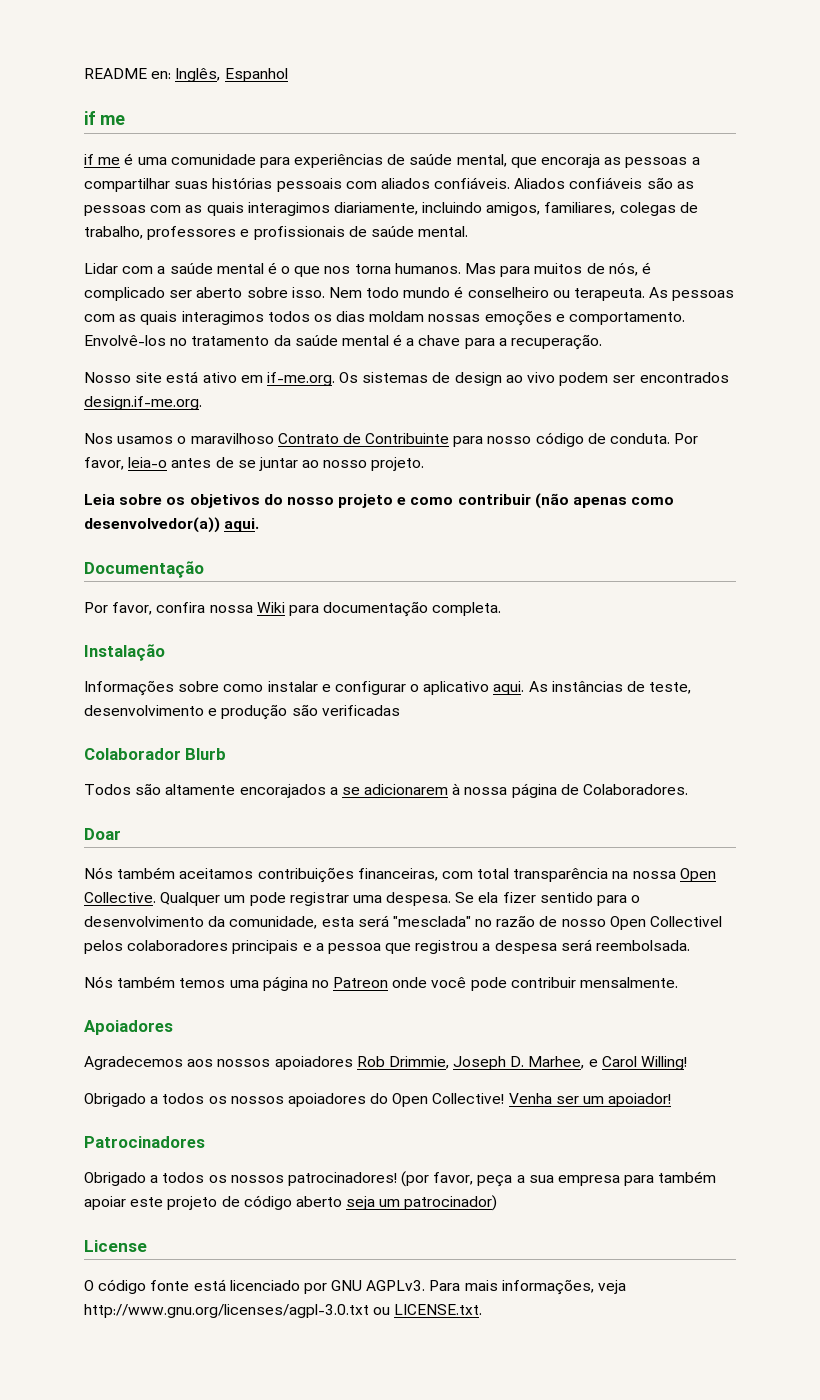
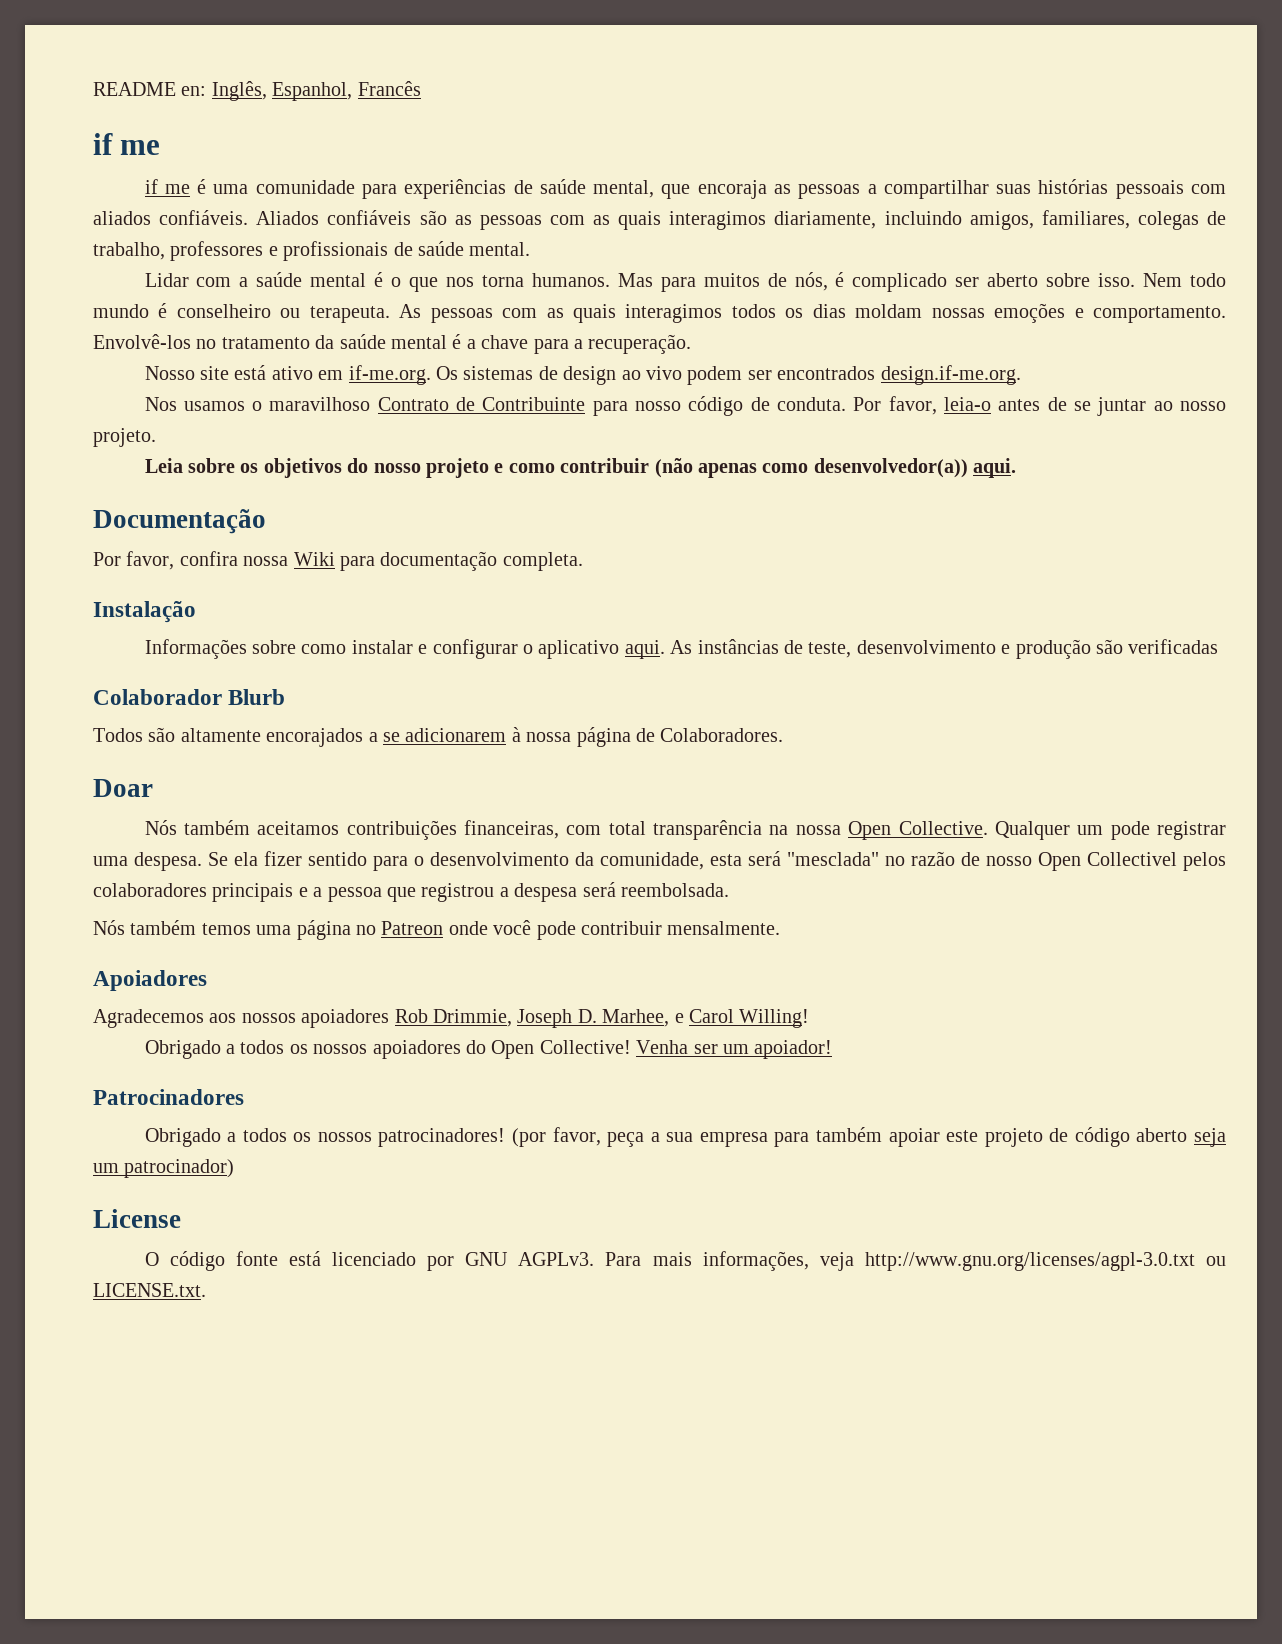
[224,68,288,82] Espanhol -> [272,81,421,101] Espanhol, Francês

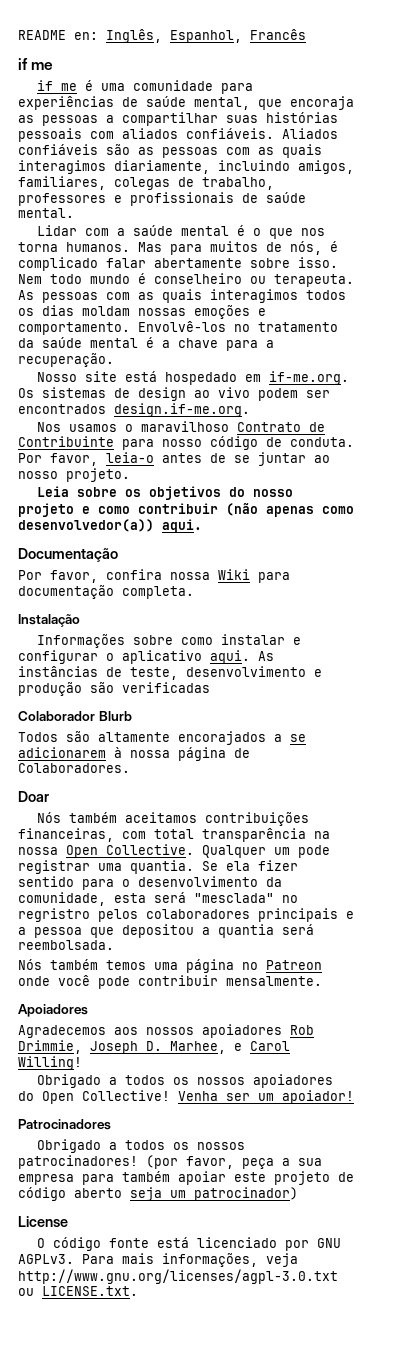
[955,273,1039,287] ser aberto -> [106,258,242,268] falar abertamente
[271,366,313,380] ativo -> [164,372,237,385] hospedado
[134,852,202,871] despesa. -> [130,860,194,874] quantia.
[911,851,1177,871] razão de nosso Open Collectivel -> [18,908,90,922] regristro
[421,883,578,902] registrou a despesa -> [122,924,274,938] depositou a quantia

